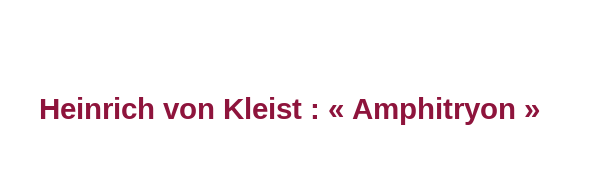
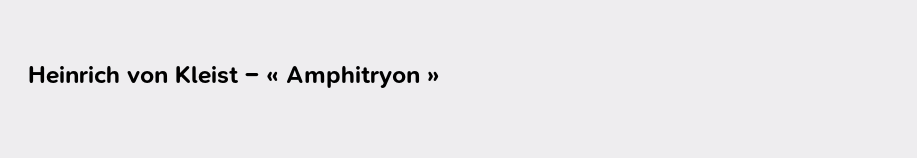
[310,104,320,119] : -> [245,73,259,83] –

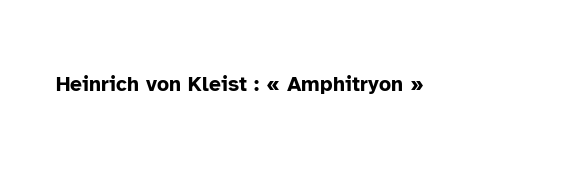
[245,73,259,83] – -> [254,80,259,91] :

